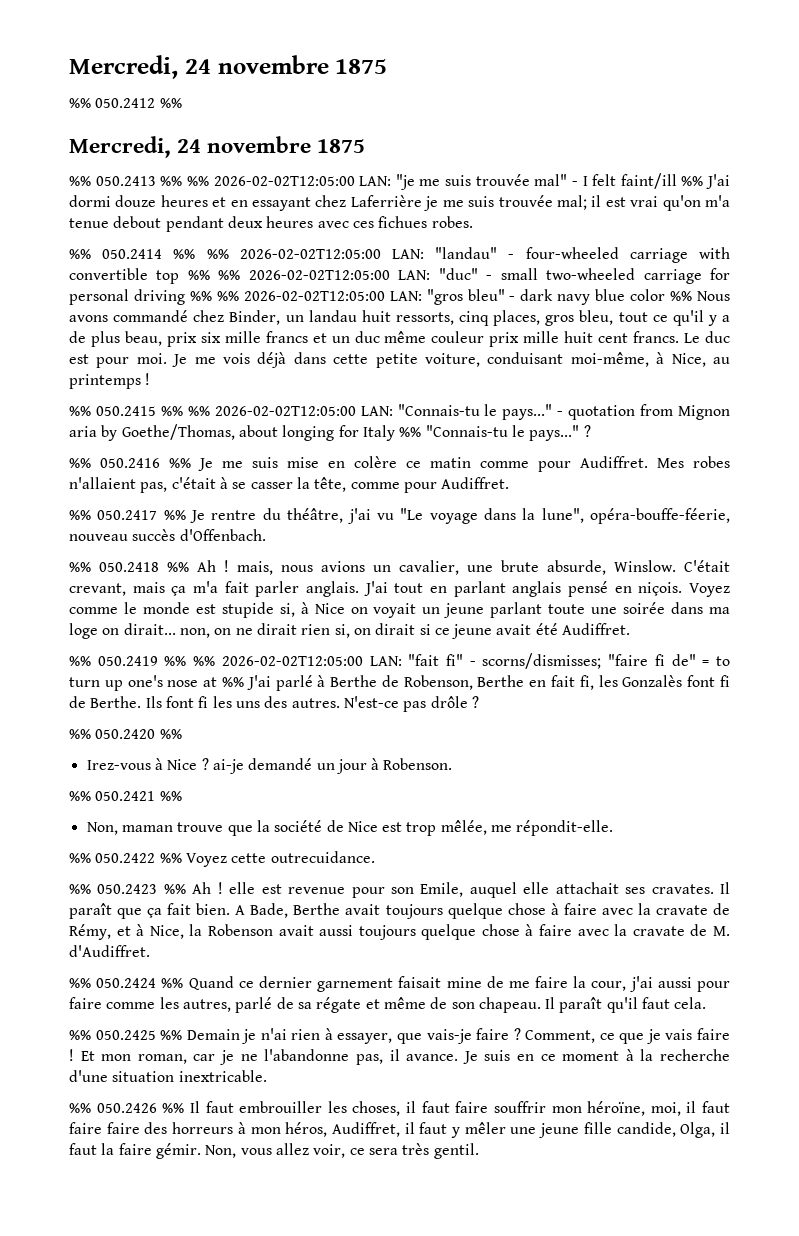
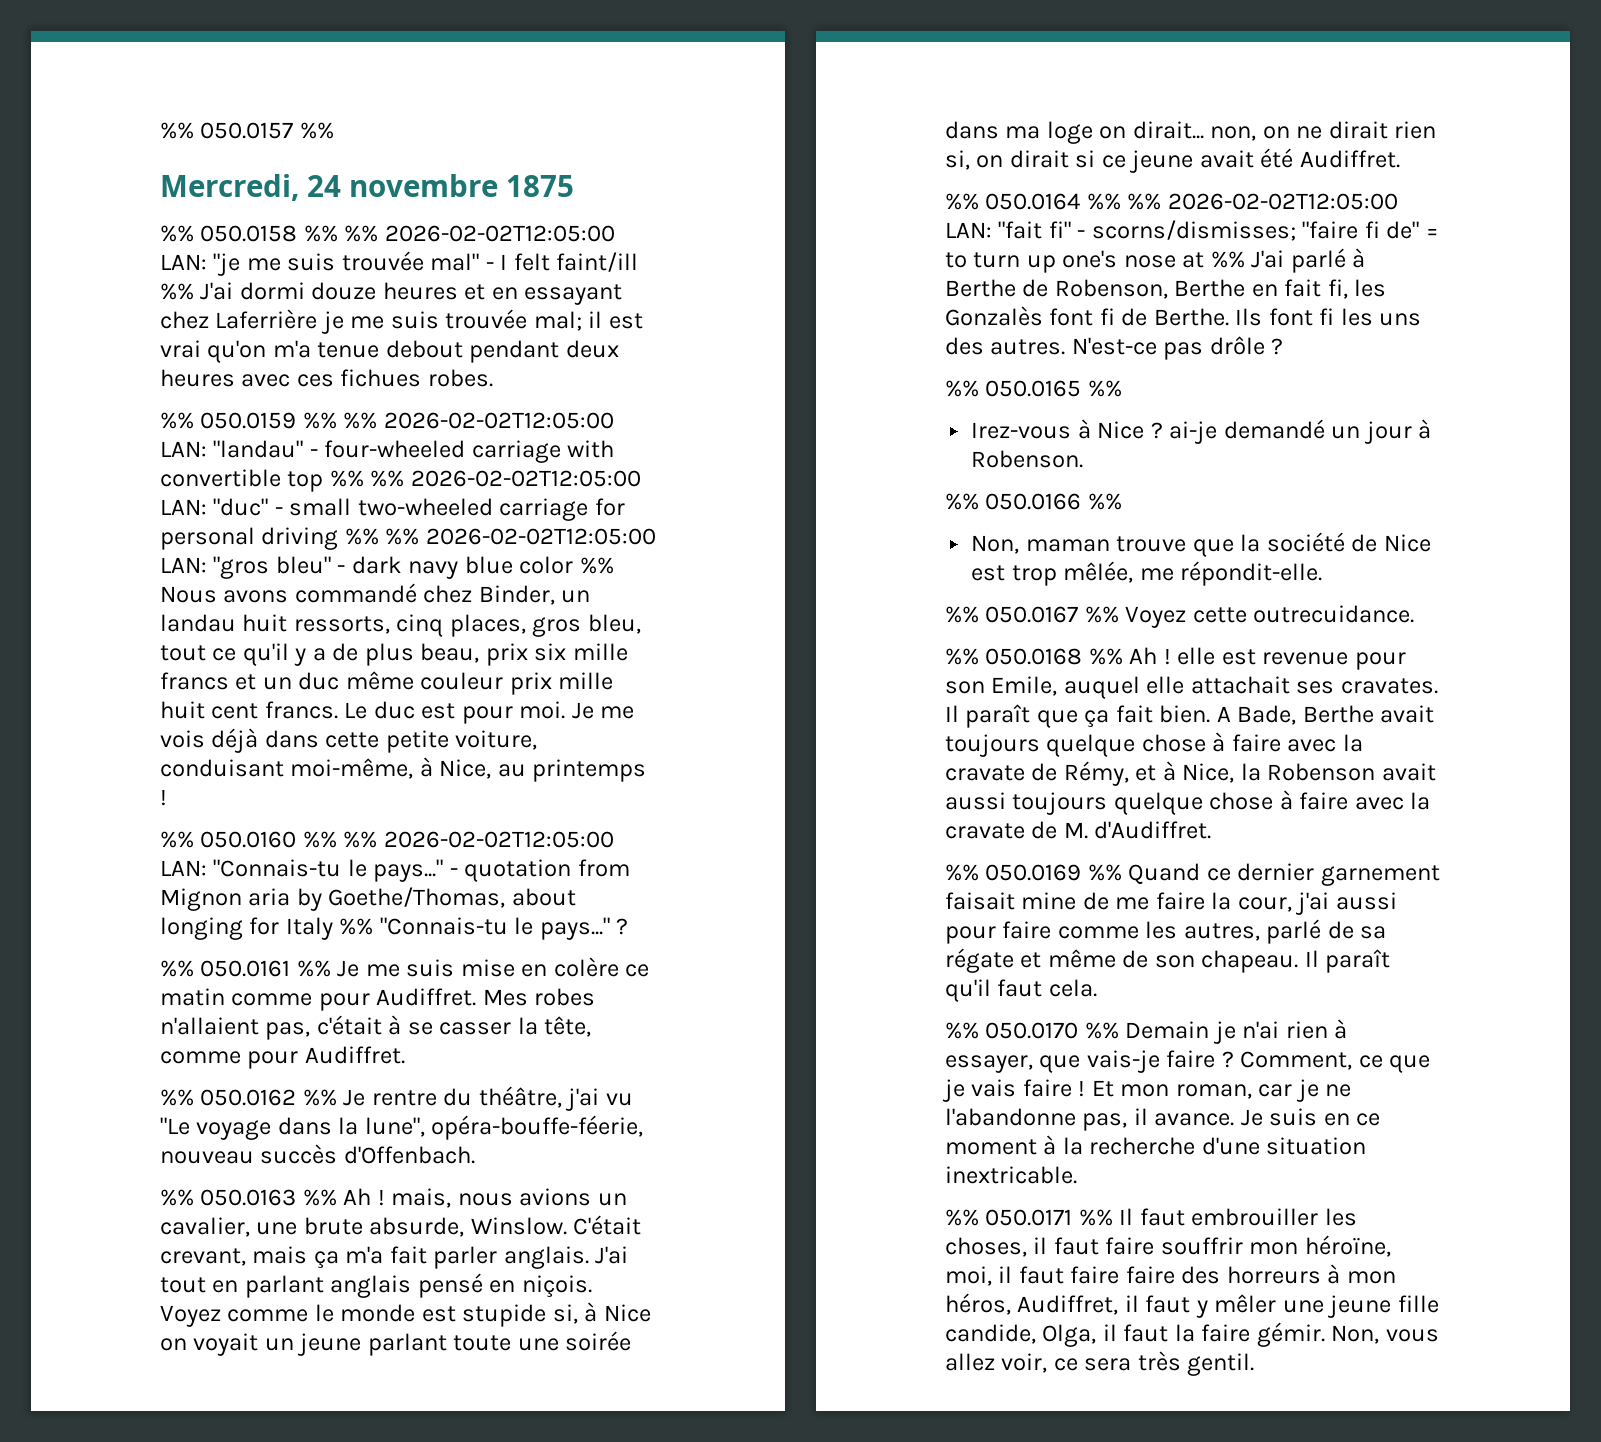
[69,55,388,79] [69,98,156,108] Mercredi, 24 novembre 1875 // %% 050.2412 -> [160,122,294,139] %% 050.0157
[95,176,156,186] 050.2413 -> [200,225,298,242] 050.0158
[102,249,163,259] 050.2414 -> [200,412,297,429] 050.0159
[95,406,156,416] 050.2415 -> [200,831,297,848] 050.0160
[100,458,160,468] 050.2416 -> [200,960,291,977] 050.0161
[97,510,158,520] 050.2417 -> [200,1089,297,1106] 050.0162
[99,562,159,572] 050.2418 -> [200,1189,297,1206] 050.0163
[97,656,158,666] 050.2419 -> [985,193,1081,210] 050.0164
[95,729,156,739] 050.2420 -> [985,380,1082,397] 050.0165
[95,791,156,801] 050.2421 -> [985,493,1082,510] 050.0166
[95,853,156,863] 050.2422 -> [985,606,1079,623] 050.0167
[97,884,158,894] 050.2423 -> [985,648,1083,665] 050.0168
[96,978,157,988] 050.2424 -> [985,864,1082,881] 050.0169
[95,1030,156,1040] 050.2425 -> [985,1022,1079,1039] 050.0170
[96,1103,157,1113] 050.2426 -> [985,1209,1073,1226] 050.0171

